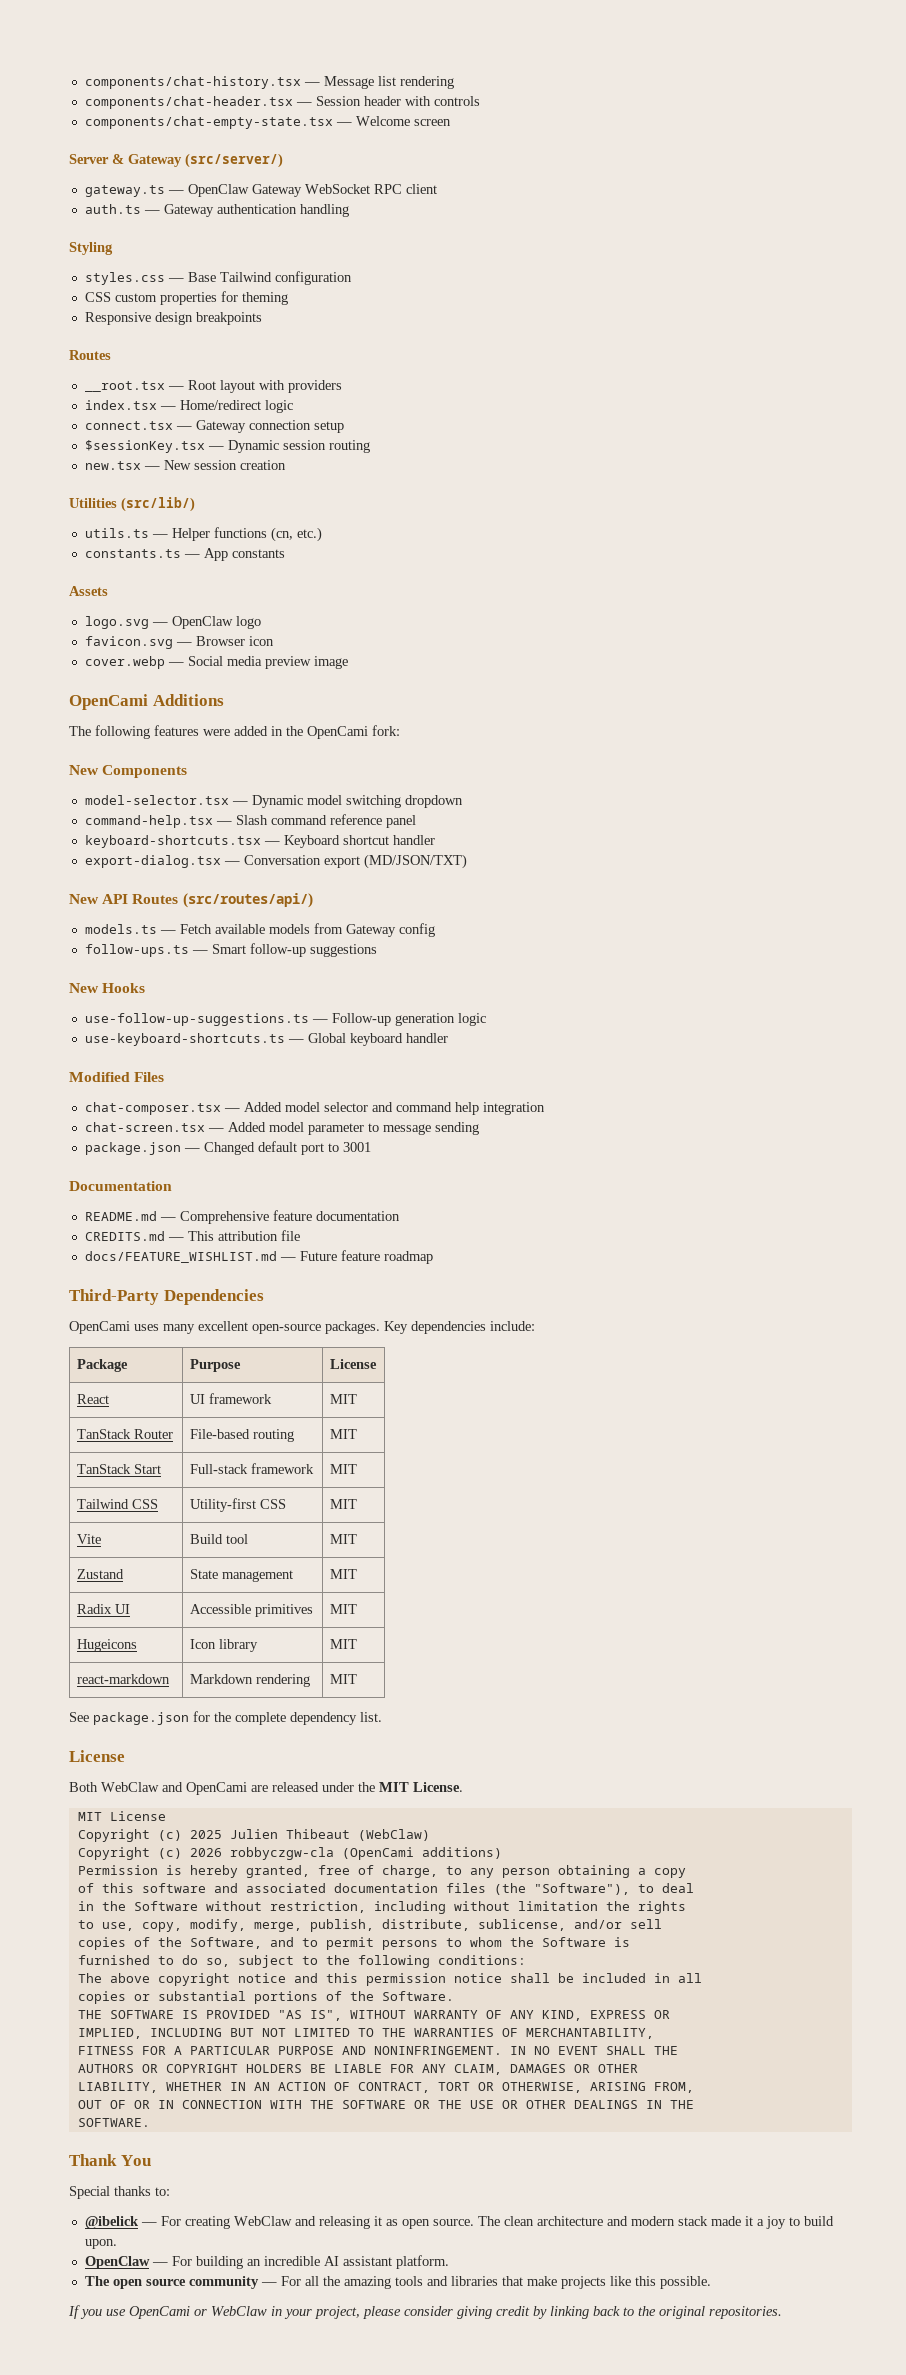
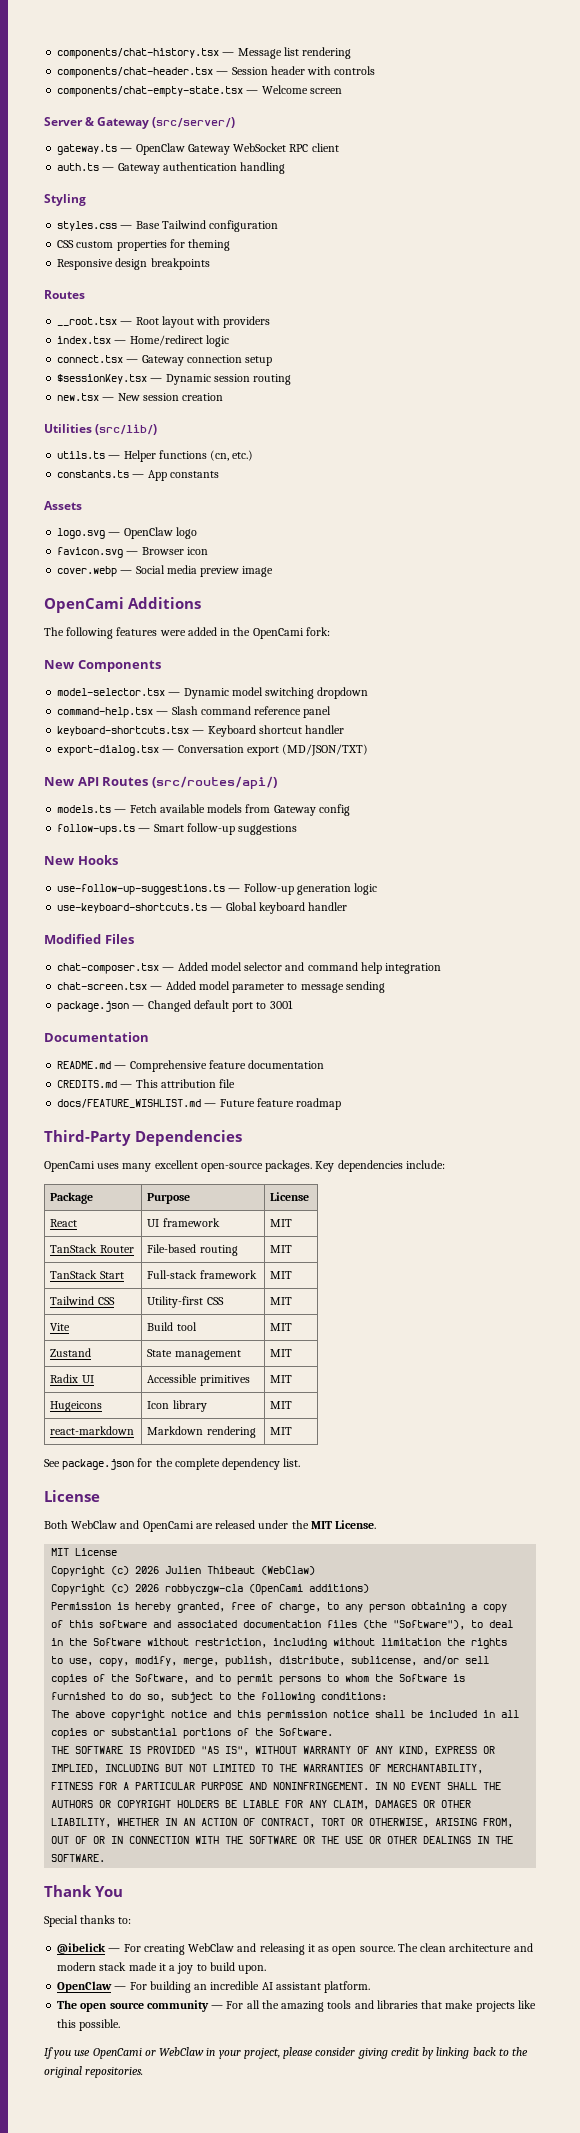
[189,1830,222,1839] 2025 -> [135,1566,160,1574] 2026

